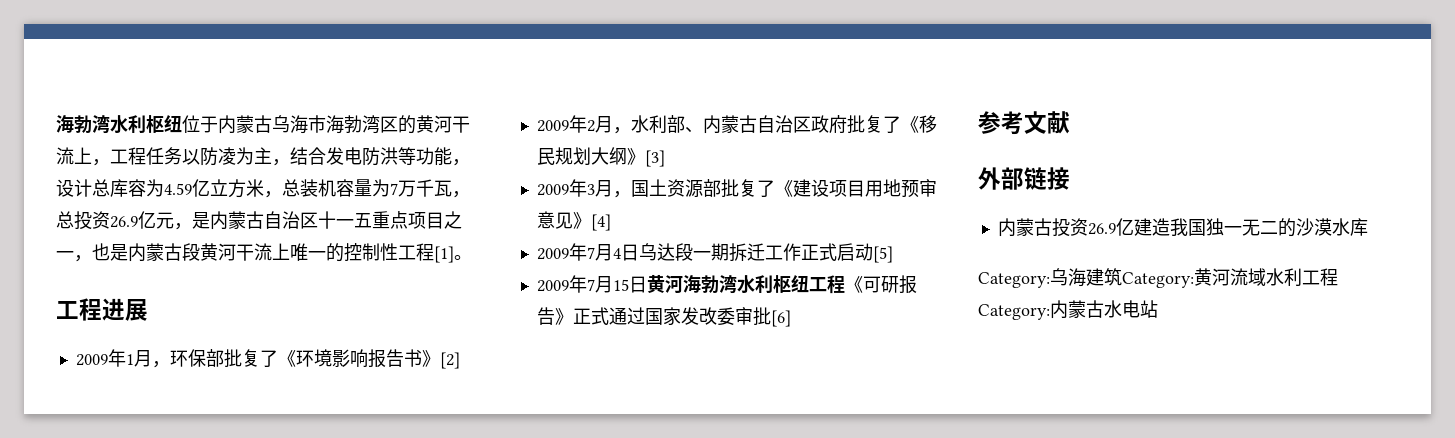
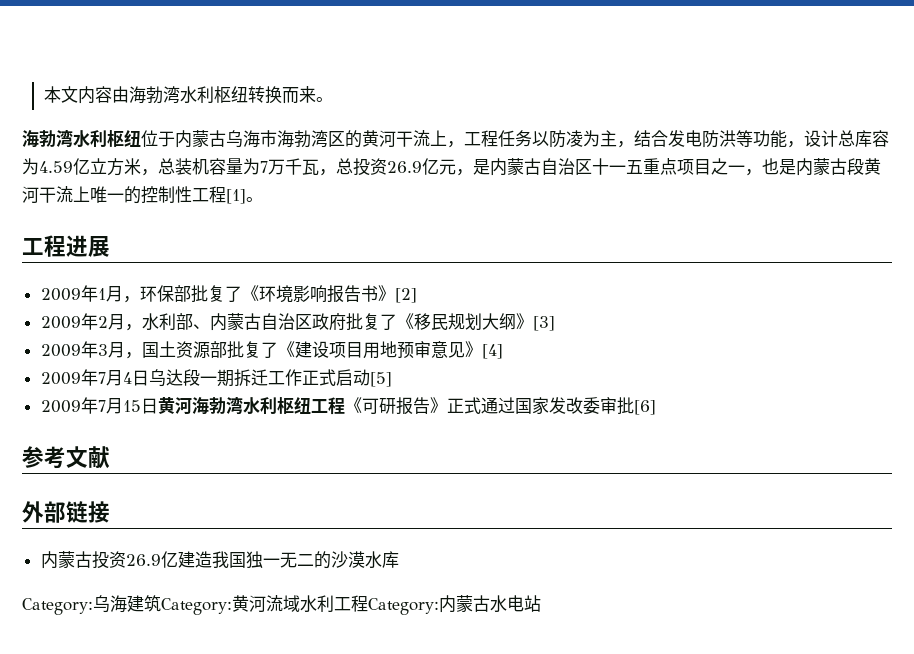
(56, 124) none -> [43,86,333,104] 本文内容由海勃湾水利枢纽转换而来。 //

